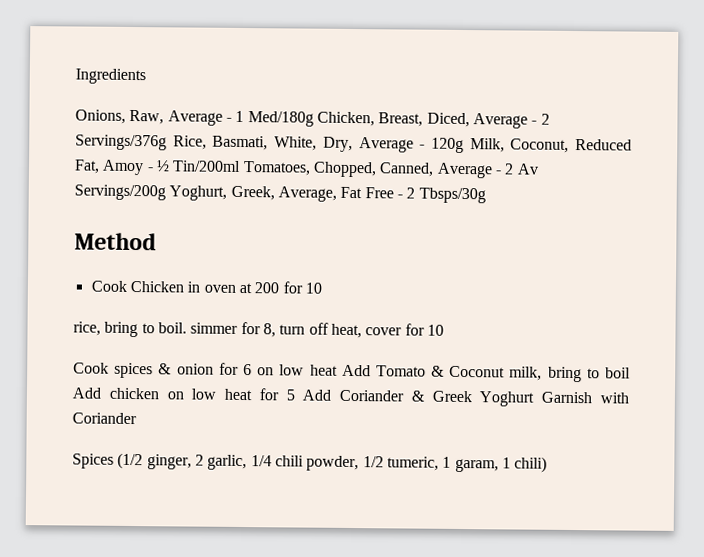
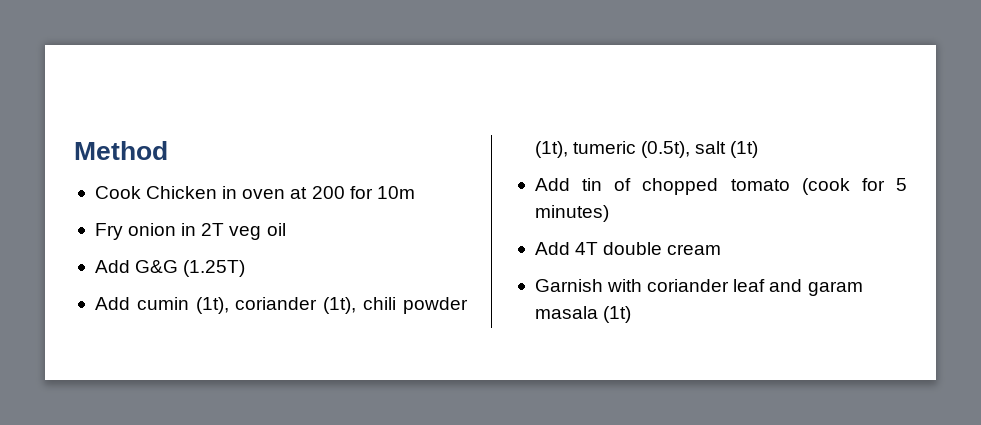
[75,68,146,85] [75,109,550,129] [75,134,632,154] [74,159,539,179] [74,184,486,204] Ingredients // Onions, Raw, Average - 1 Med/180g Chicken, Breast, Diced, Average - 2 Servings/376g Rice, Basmati, White, Dry, Average - 120g Milk, Coconut, Reduced Fat, Amoy - ½ Tin/200ml Tomatoes, Chopped, Canned, Average - 2 Av Servings/200g Yoghurt, Greek, Average, Fat Free - 2 Tbsps/30g // -> (74, 150) none
[304,282,322,294] [73,321,444,339] [73,362,631,383] [72,387,629,407] [72,412,137,425] [72,452,548,473] 10 // rice, bring to boil. simmer for 8, turn off heat, cover for 10 // Cook spices & onion for 6 on low heat Add Tomato & Coconut milk, bring to boil Add chicken on low heat for 5 Add Coriander & Greek Yoghurt Garnish with Coriander // Spices (1/2 ginger, 2 garlic, 1/4 chili powder, 1/2 tumeric, 1 garam, 1 chili) -> [376,186,415,199] [94,223,286,240] [94,260,246,277] [94,297,469,314] [534,141,759,158] [534,178,907,195] [534,205,609,222] [534,242,722,255] [534,279,863,296] [534,306,632,323] 10m // Fry onion in 2T veg oil // Add G&G (1.25T) // Add cumin (1t), coriander (1t), chili powder (1t), tumeric (0.5t), salt (1t) // Add tin of chopped tomato (cook for 5 minutes) // Add 4T double cream // Garnish with coriander leaf and garam masala (1t)

